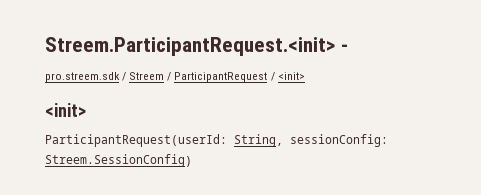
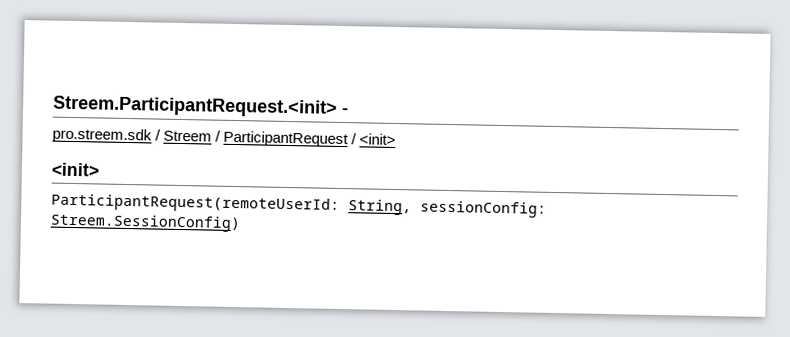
[45,134,227,147] ParticipantRequest(userId: -> [51,193,340,214] ParticipantRequest(remoteUserId:

